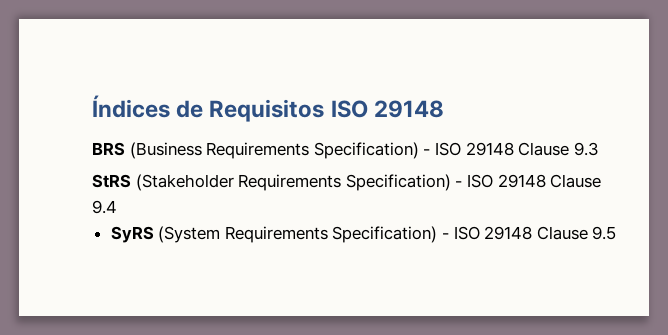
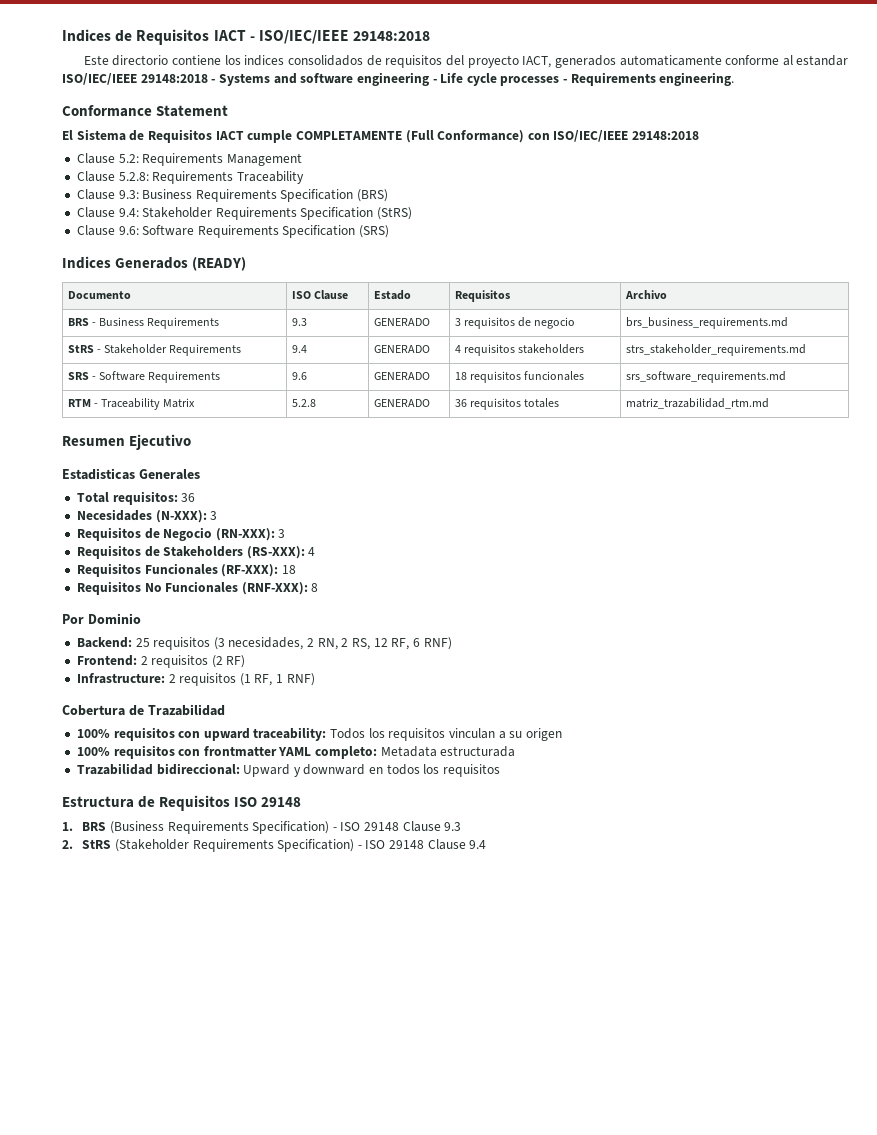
[92,95,170,118] Índices -> [62,29,431,45] [83,55,849,68] [62,72,735,86] [62,105,229,117] [62,129,700,143] [76,153,302,166] [76,171,304,184] [76,189,389,202] [76,207,413,220] [76,225,390,238] [62,256,247,271] [67,291,131,299] [291,290,348,300] [373,290,411,300] [454,290,510,302] [624,290,667,299] [67,317,220,329] [291,318,307,326] [373,318,430,326] [454,317,576,329] [625,317,788,329] [67,344,242,356] [291,345,307,353] [373,345,430,353] [454,344,585,356] [625,344,806,356] [67,371,221,383] [291,372,307,380] [373,372,430,380] [454,371,585,383] [625,371,786,383] [67,398,196,410] [291,399,316,407] [373,399,430,407] [454,398,560,410] [625,398,769,409] [62,434,192,450] [62,468,200,480] [76,491,196,505] [76,509,218,523] [76,527,286,541] [76,545,316,559] [76,563,296,577] [76,581,319,595] [62,613,141,624] [76,637,452,650] [76,655,246,668] [76,673,315,686] [62,704,225,716] [76,727,562,741] [76,745,516,759] [76,763,501,777] [62,796,134,808] Indices de Requisitos IACT - ISO/IEC/IEEE 29148:2018 // Este directorio contiene los indices consolidados de requisitos del proyecto IACT, generados automaticamente conforme al estandar ISO/IEC/IEEE 29148:2018 - Systems and software engineering - Life cycle processes - Requirements engineering. // Conformance Statement // El Sistema de Requisitos IACT cumple COMPLETAMENTE (Full Conformance) con ISO/IEC/IEEE 29148:2018 // Clause 5.2: Requirements Management // Clause 5.2.8: Requirements Traceability // Clause 9.3: Business Requirements Specification (BRS) // Clause 9.4: Stakeholder Requirements Specification (StRS) // Clause 9.6: Software Requirements Specification (SRS) // Indices Generados (READY) // Documento | ISO Clause | Estado | Requisitos | Archivo // BRS - Business Requirements | 9.3 | GENERADO | 3 requisitos de negocio | brs_business_requirements.md // StRS - Stakeholder Requirements | 9.4 | GENERADO | 4 requisitos stakeholders | strs_stakeholder_requirements.md // SRS - Software Requirements | 9.6 | GENERADO | 18 requisitos funcionales | srs_software_requirements.md // RTM - Traceability Matrix | 5.2.8 | GENERADO | 36 requisitos totales | matriz_trazabilidad_rtm.md // Resumen Ejecutivo // Estadisticas Generales // Total requisitos: 36 // Necesidades (N-XXX): 3 // Requisitos de Negocio (RN-XXX): 3 // Requisitos de Stakeholders (RS-XXX): 4 // Requisitos Funcionales (RF-XXX): 18 // Requisitos No Funcionales (RNF-XXX): 8 // Por Dominio // Backend: 25 requisitos (3 necesidades, 2 RN, 2 RS, 12 RF, 6 RNF) // Frontend: 2 requisitos (2 RF) // Infrastructure: 2 requisitos (1 RF, 1 RNF) // Cobertura de Trazabilidad // 100% requisitos con upward traceability: Todos los requisitos vinculan a su origen // 100% requisitos con frontmatter YAML completo: Metadata estructurada // Trazabilidad bidireccional: Upward y downward en todos los requisitos // Estructura
(444, 109) none -> [62,822,73,831] 1.
(599, 149) none -> [62,840,73,849] 2.
[110,226,617,243] // SyRS (System Requirements Specification) - ISO 29148 Clause 9.5 -> (487, 844) none

